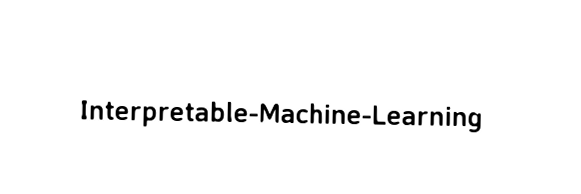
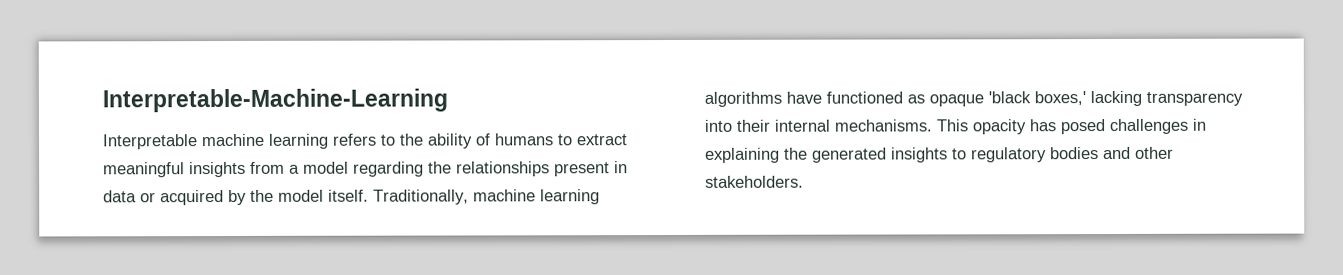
(483, 116) none -> [102,133,628,150] [103,161,628,178] [103,189,600,206] [704,90,1243,107] [704,118,1206,135] [705,146,1174,163] [705,175,804,188] // Interpretable machine learning refers to the ability of humans to extract meaningful insights from a model regarding the relationships present in data or acquired by the model itself. Traditionally, machine learning algorithms have functioned as opaque 'black boxes,' lacking transparency into their internal mechanisms. This opacity has posed challenges in explaining the generated insights to regulatory bodies and other stakeholders.

